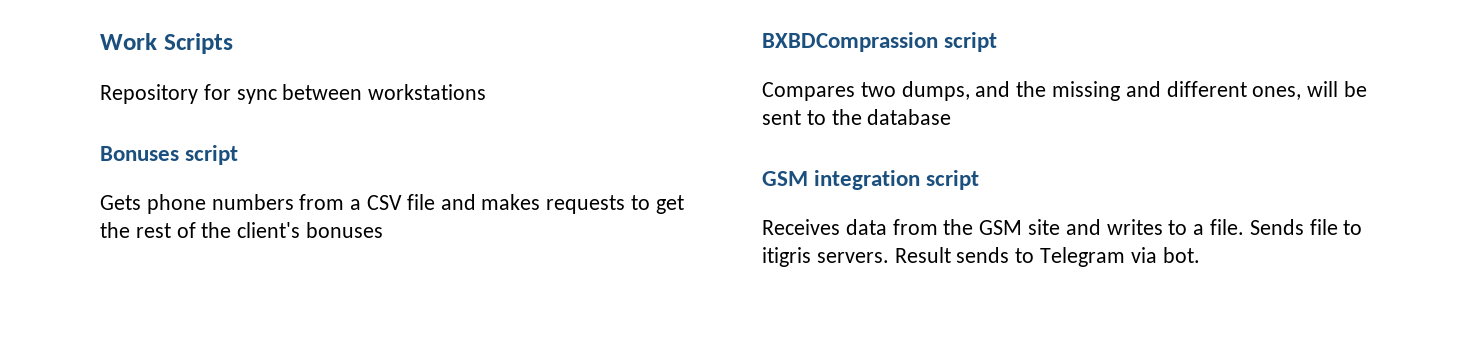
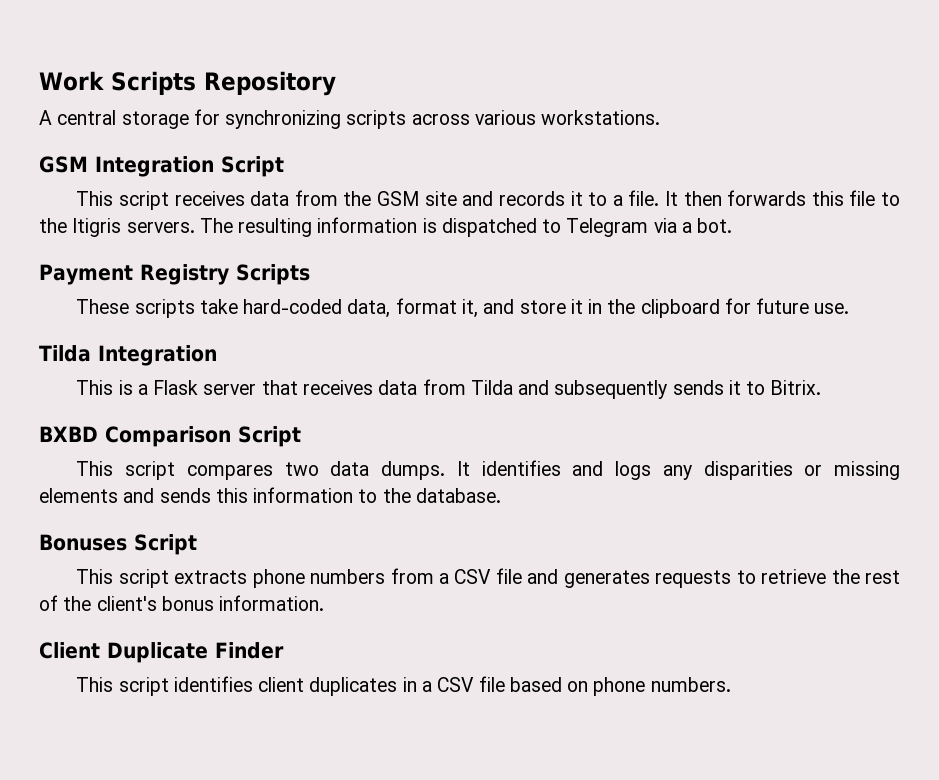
[100,84,487,104] // Repository for sync between workstations -> [203,71,336,96] [39,109,661,129] [39,156,284,177] [76,190,900,210] [39,217,733,237] [39,264,310,285] [76,298,850,318] [39,345,217,366] [76,379,822,399] [39,426,301,447] [76,460,900,480] [39,487,501,503] Repository // A central storage for synchronizing scripts across various workstations. // GSM Integration Script // This script receives data from the GSM site and records it to a file. It then forwards this file to the Itigris servers. The resulting information is dispatched to Telegram via a bot. // Payment Registry Scripts // These scripts take hard-coded data, format it, and store it in the clipboard for future use. // Tilda Integration // This is a Flask server that receives data from Tilda and subsequently sends it to Bitrix. // BXBD Comparison Script // This script compares two data dumps. It identifies and logs any disparities or missing elements and sends this information to the database.
[185,145,239,165] [100,195,141,210] script // Gets -> [134,534,197,555] [76,569,248,588] Script // This script extracts
[481,194,541,210] makes -> [563,570,650,588] generates
[655,195,684,214] get -> [761,569,827,584] retrieve
[306,222,384,238] [762,32,998,52] [762,81,1368,101] [762,109,952,125] [762,170,980,190] [762,219,1363,235] [762,247,1200,267] bonuses // BXBDComprassion script // Compares two dumps, and the missing and different ones, will be sent to the database // GSM integration script // Receives data from the GSM site and writes to a file. Sends file to itigris servers. Result sends to Telegram via bot. -> [161,595,325,611] [39,642,284,663] [76,676,731,696] bonus information. // Client Duplicate Finder // This script identifies client duplicates in a CSV file based on phone numbers.

